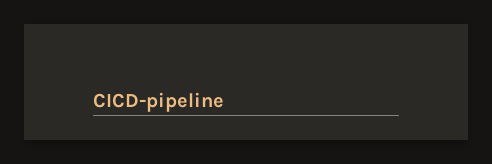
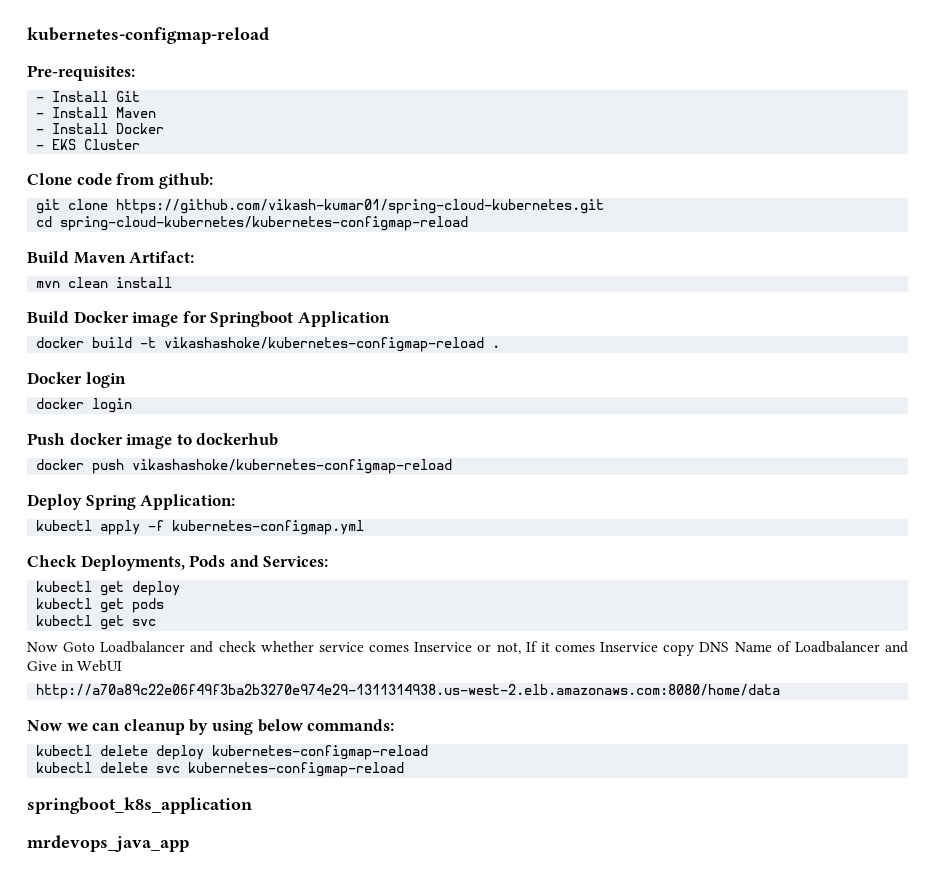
[93,92,224,112] CICD-pipeline -> [27,27,269,44] [27,65,135,81] [36,91,141,102] [36,107,157,118] [36,123,165,134] [36,139,141,150] [27,173,213,189] [36,199,605,214] [36,216,469,231] [27,251,195,264] [36,277,173,288] [27,311,390,327] [36,337,501,352] [27,372,126,388] [36,398,133,413] [27,433,279,449] [36,459,453,474] [27,494,236,510] [36,520,365,535] [27,555,329,571] [36,581,181,596] [36,598,165,613] [36,615,157,630] [27,641,908,656] [27,660,123,672] [36,684,781,699] [27,719,395,735] [36,745,429,760] [36,762,405,777] [27,797,252,814] [27,835,189,852] kubernetes-configmap-reload // Pre-requisites: // - Install Git // - Install Maven // - Install Docker // - EKS Cluster // Clone code from github: // git clone https://github.com/vikash-kumar01/spring-cloud-kubernetes.git // cd spring-cloud-kubernetes/kubernetes-configmap-reload // Build Maven Artifact: // mvn clean install // Build Docker image for Springboot Application // docker build -t vikashashoke/kubernetes-configmap-reload . // Docker login // docker login // Push docker image to dockerhub // docker push vikashashoke/kubernetes-configmap-reload // Deploy Spring Application: // kubectl apply -f kubernetes-configmap.yml // Check Deployments, Pods and Services: // kubectl get deploy // kubectl get pods // kubectl get svc // Now Goto Loadbalancer and check whether service comes Inservice or not, If it comes Inservice copy DNS Name of Loadbalancer and Give in WebUI // http://a70a89c22e06f49f3ba2b3270e974e29-1311314938.us-west-2.elb.amazonaws.com:8080/home/data // Now we can cleanup by using below commands: // kubectl delete deploy kubernetes-configmap-reload // kubectl delete svc kubernetes-configmap-reload // springboot_k8s_application // mrdevops_java_app

